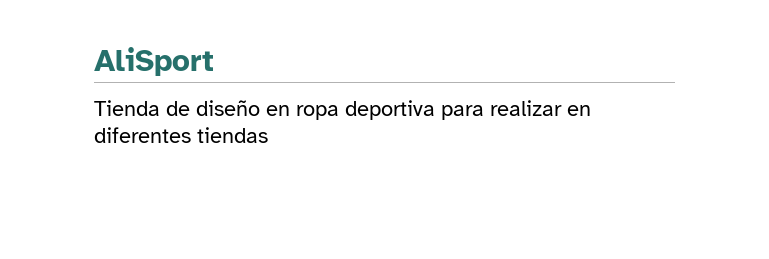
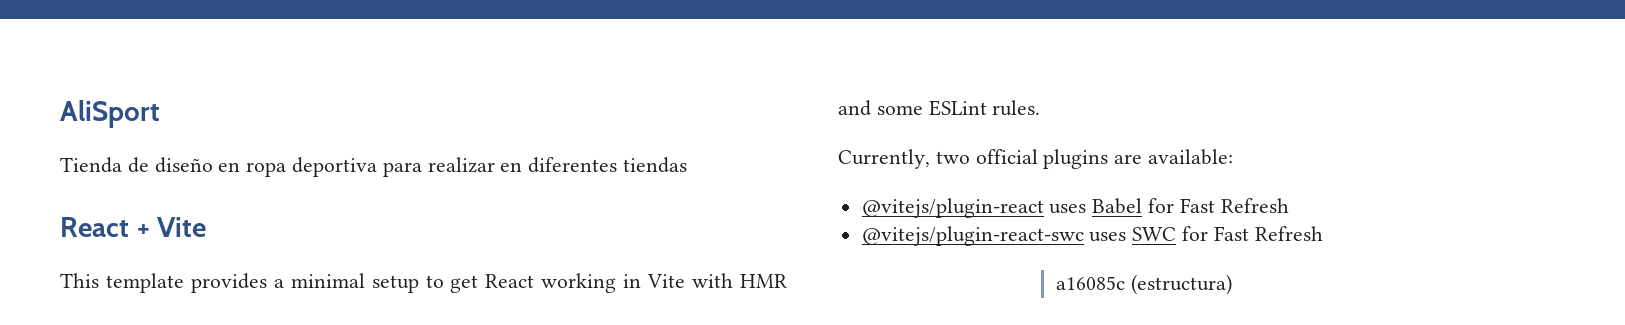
(268, 135) none -> [60,217,207,237] [60,273,787,293] [838,100,1041,116] [838,149,1234,169] [861,198,1289,218] [861,226,1323,246] [1056,274,1232,295] // React + Vite // This template provides a minimal setup to get React working in Vite with HMR and some ESLint rules. // Currently, two official plugins are available: // @vitejs/plugin-react uses Babel for Fast Refresh // @vitejs/plugin-react-swc uses SWC for Fast Refresh // a16085c (estructura)

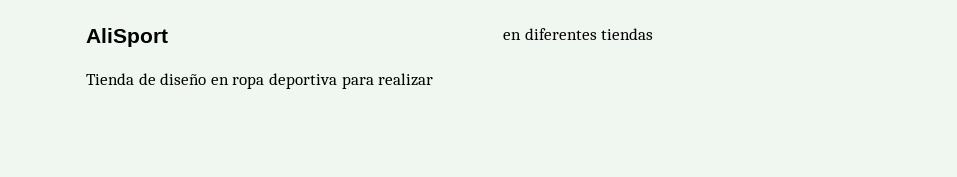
[60,217,207,237] [60,273,787,293] [838,100,1041,116] [838,149,1234,169] [861,198,1289,218] [861,226,1323,246] [1056,274,1232,295] // React + Vite // This template provides a minimal setup to get React working in Vite with HMR and some ESLint rules. // Currently, two official plugins are available: // @vitejs/plugin-react uses Babel for Fast Refresh // @vitejs/plugin-react-swc uses SWC for Fast Refresh // a16085c (estructura) -> (654, 34) none

